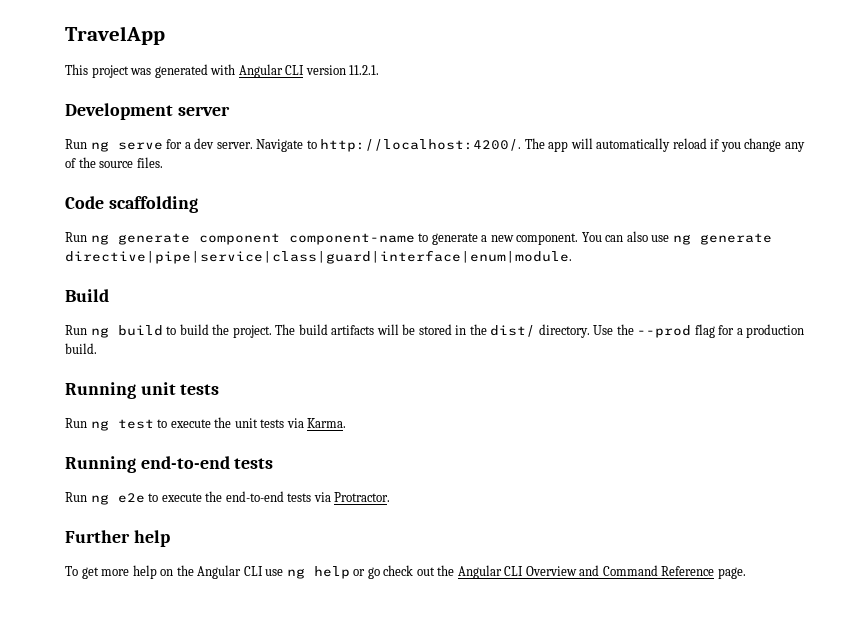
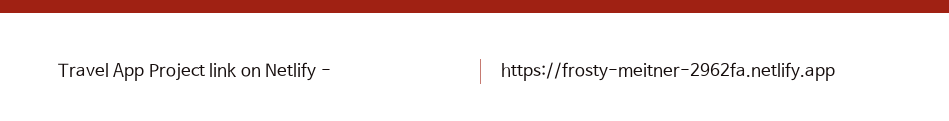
[65,26,165,45] [65,64,380,78] [65,103,230,120] [65,138,805,152] [65,157,163,168] [65,196,198,213] [65,231,772,245] [65,250,572,264] [65,289,109,302] [65,324,805,338] [65,343,97,354] [65,382,220,399] [65,417,347,431] [65,456,274,473] [65,491,391,505] [65,530,170,547] [65,565,746,579] TravelApp // This project was generated with Angular CLI version 11.2.1. // Development server // Run ng serve for a dev server. Navigate to http://localhost:4200/. The app will automatically reload if you change any of the source files. // Code scaffolding // Run ng generate component component-name to generate a new component. You can also use ng generate directive|pipe|service|class|guard|interface|enum|module. // Build // Run ng build to build the project. The build artifacts will be stored in the dist/ directory. Use the --prod flag for a production build. // Running unit tests // Run ng test to execute the unit tests via Karma. // Running end-to-end tests // Run ng e2e to execute the end-to-end tests via Protractor. // Further help // To get more help on the Angular CLI use ng help or go check out the Angular CLI Overview and Command Reference page. -> [58,62,835,81] Travel App Project link on Netlify - https://frosty-meitner-2962fa.netlify.app

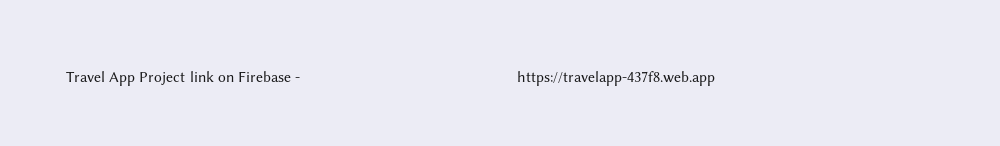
[265,62,835,81] Netlify - https://frosty-meitner-2962fa.netlify.app -> [237,71,715,86] Firebase - https://travelapp-437f8.web.app

